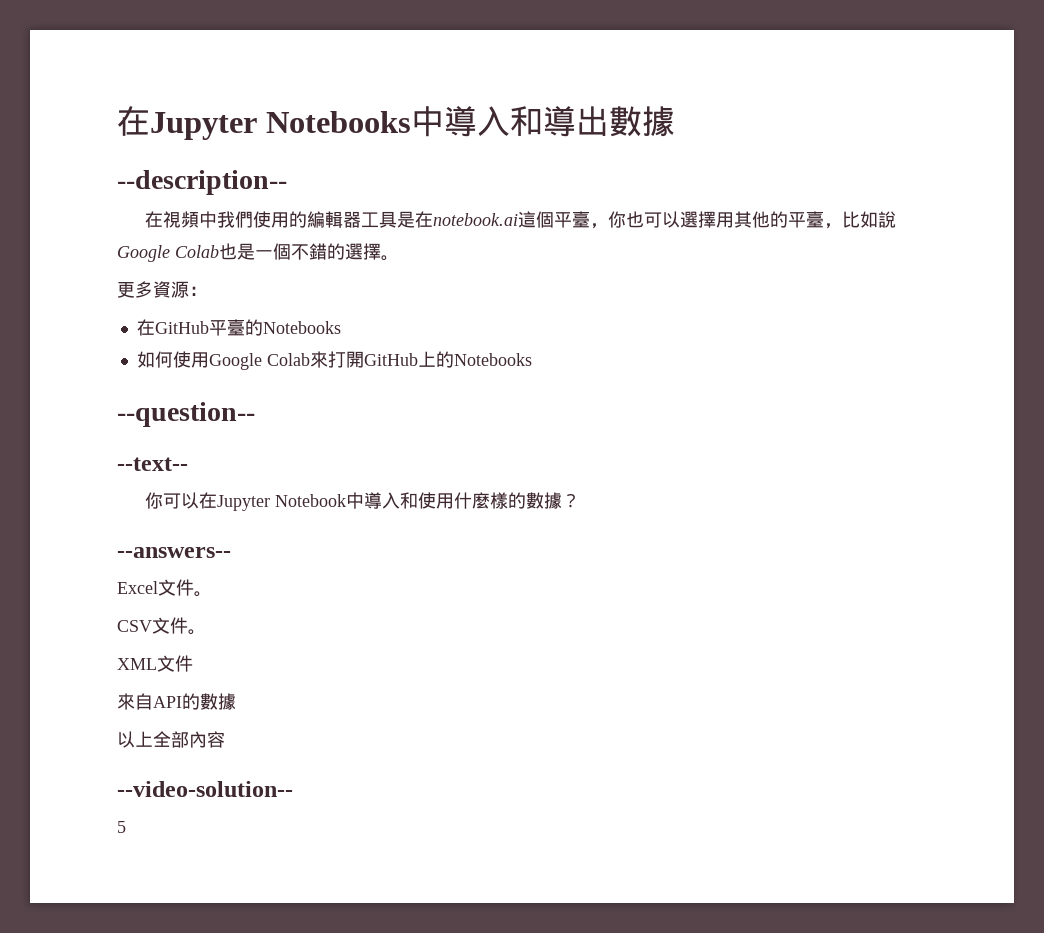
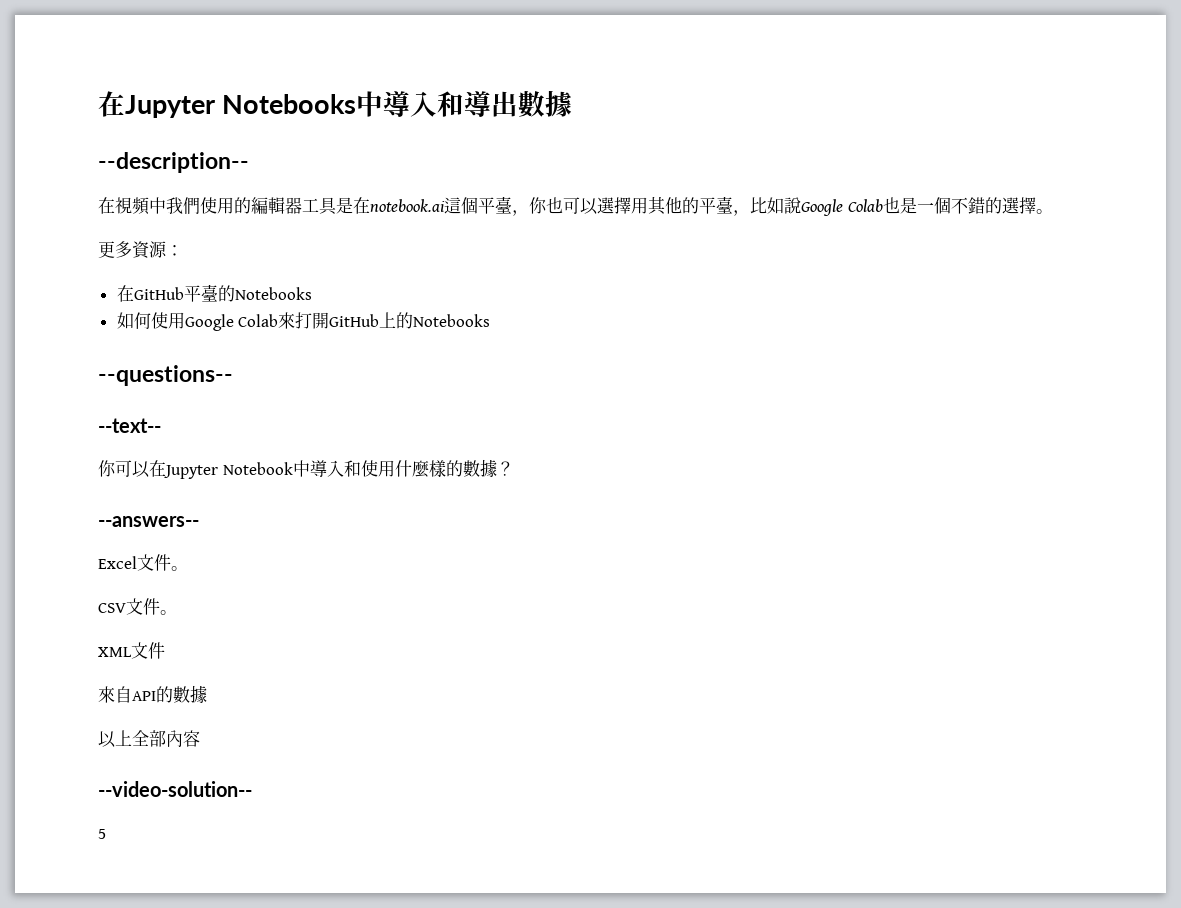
[117,402,255,427] --question-- -> [98,365,233,386] --questions--

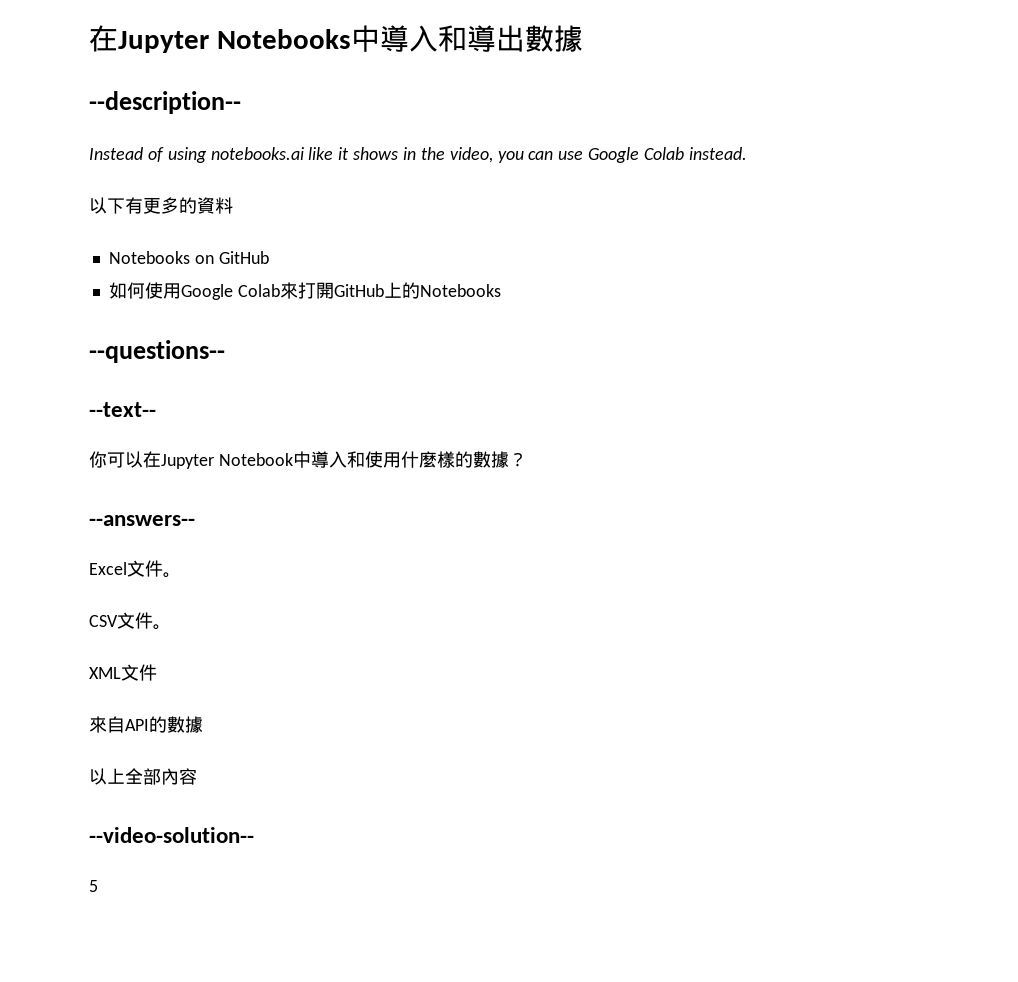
[98,196,1053,216] [98,241,183,259] [116,284,312,302] 在視頻中我們使用的編輯器工具是在notebook.ai這個平臺，你也可以選擇用其他的平臺，比如說Google Colab也是一個不錯的選擇。 // 更多資源： // 在GitHub平臺的Notebooks -> [89,147,747,163] [89,197,233,214] [108,251,269,264] Instead of using notebooks.ai like it shows in the video, you can use Google Colab instead. // 以下有更多的資料 // Notebooks on GitHub

